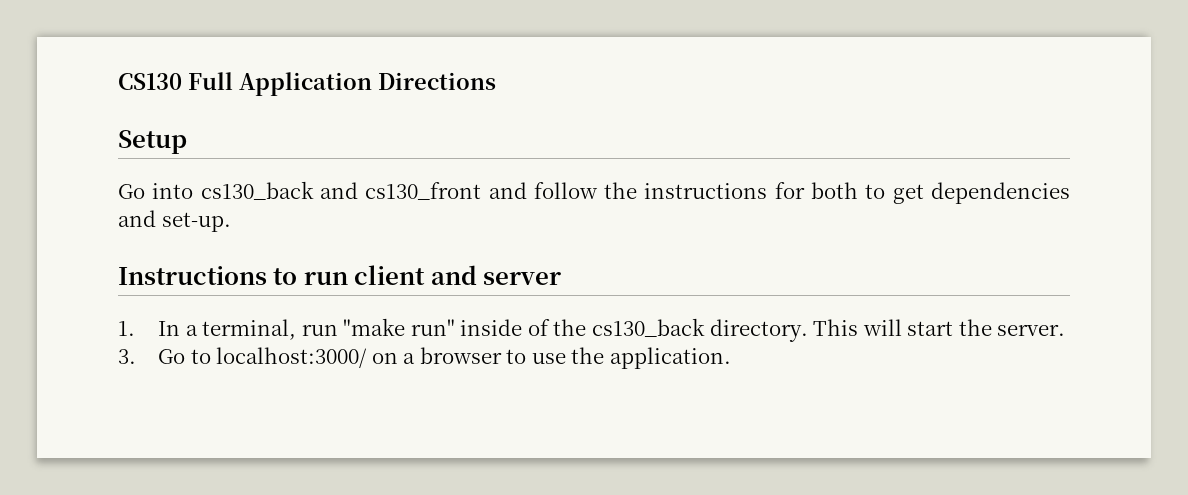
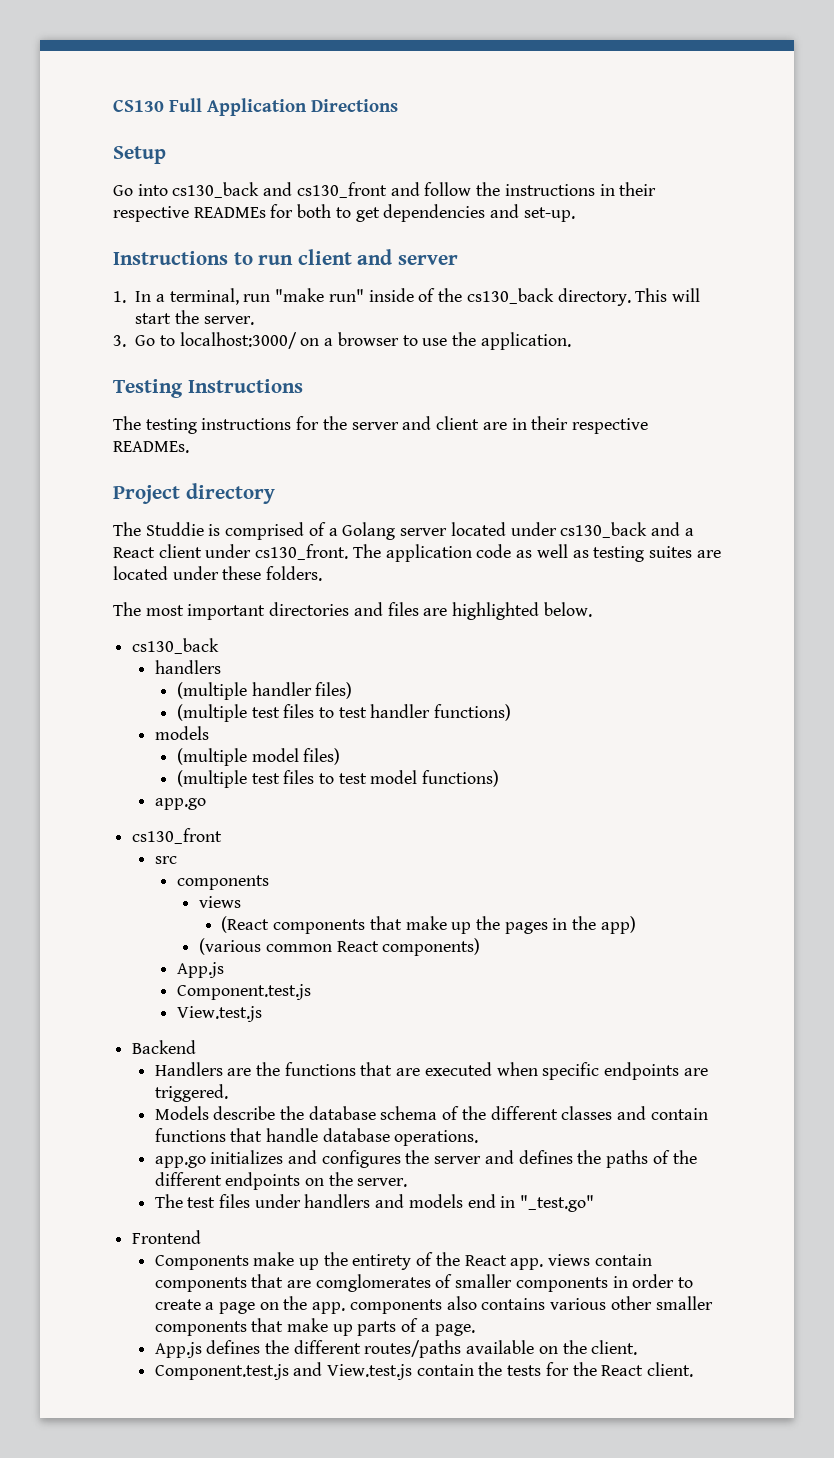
(768, 191) none -> [599,182,657,196] [113,206,266,222] in their respective READMEs
(731, 358) none -> [113,379,303,398] [113,416,648,434] [113,441,189,453] [113,483,275,504] [113,522,694,540] [113,544,721,562] [113,566,323,581] [113,602,592,620] [132,638,220,654] [154,660,221,674] [176,682,353,700] [176,704,512,722] [154,726,209,740] [176,748,341,766] [176,770,500,788] [154,798,206,810] [132,828,223,844] [154,856,177,864] [176,875,269,890] [199,896,242,908] [221,916,636,934] [199,938,481,956] [176,962,224,978] [176,984,311,1000] [176,1006,262,1022] [132,1040,197,1054] [154,1062,708,1080] [154,1084,228,1102] [154,1106,708,1120] [154,1128,479,1146] [154,1150,697,1168] [154,1172,408,1190] [154,1194,595,1212] [132,1230,202,1244] [154,1252,652,1270] [154,1274,694,1292] [154,1296,713,1314] [154,1318,475,1336] [154,1340,638,1358] [154,1362,694,1380] // Testing Instructions // The testing instructions for the server and client are in their respective READMEs. // Project directory // The Studdie is comprised of a Golang server located under cs130_back and a React client under cs130_front. The application code as well as testing suites are located under these folders. // The most important directories and files are highlighted below. // cs130_back // handlers // (multiple handler files) // (multiple test files to test handler functions) // models // (multiple model files) // (multiple test files to test model functions) // app.go // cs130_front // src // components // views // (React components that make up the pages in the app) // (various common React components) // App.js // Component.test.js // View.test.js // Backend // Handlers are the functions that are executed when specific endpoints are triggered. // Models describe the database schema of the different classes and contain functions that handle database operations. // app.go initializes and configures the server and defines the paths of the different endpoints on the server. // The test files under handlers and models end in "_test.go" // Frontend // Components make up the entirety of the React app. views contain components that are comglomerates of smaller components in order to create a page on the app. components also contains various other smaller components that make up parts of a page. // App.js defines the different routes/paths available on the client. // Component.test.js and View.test.js contain the tests for the React client.

